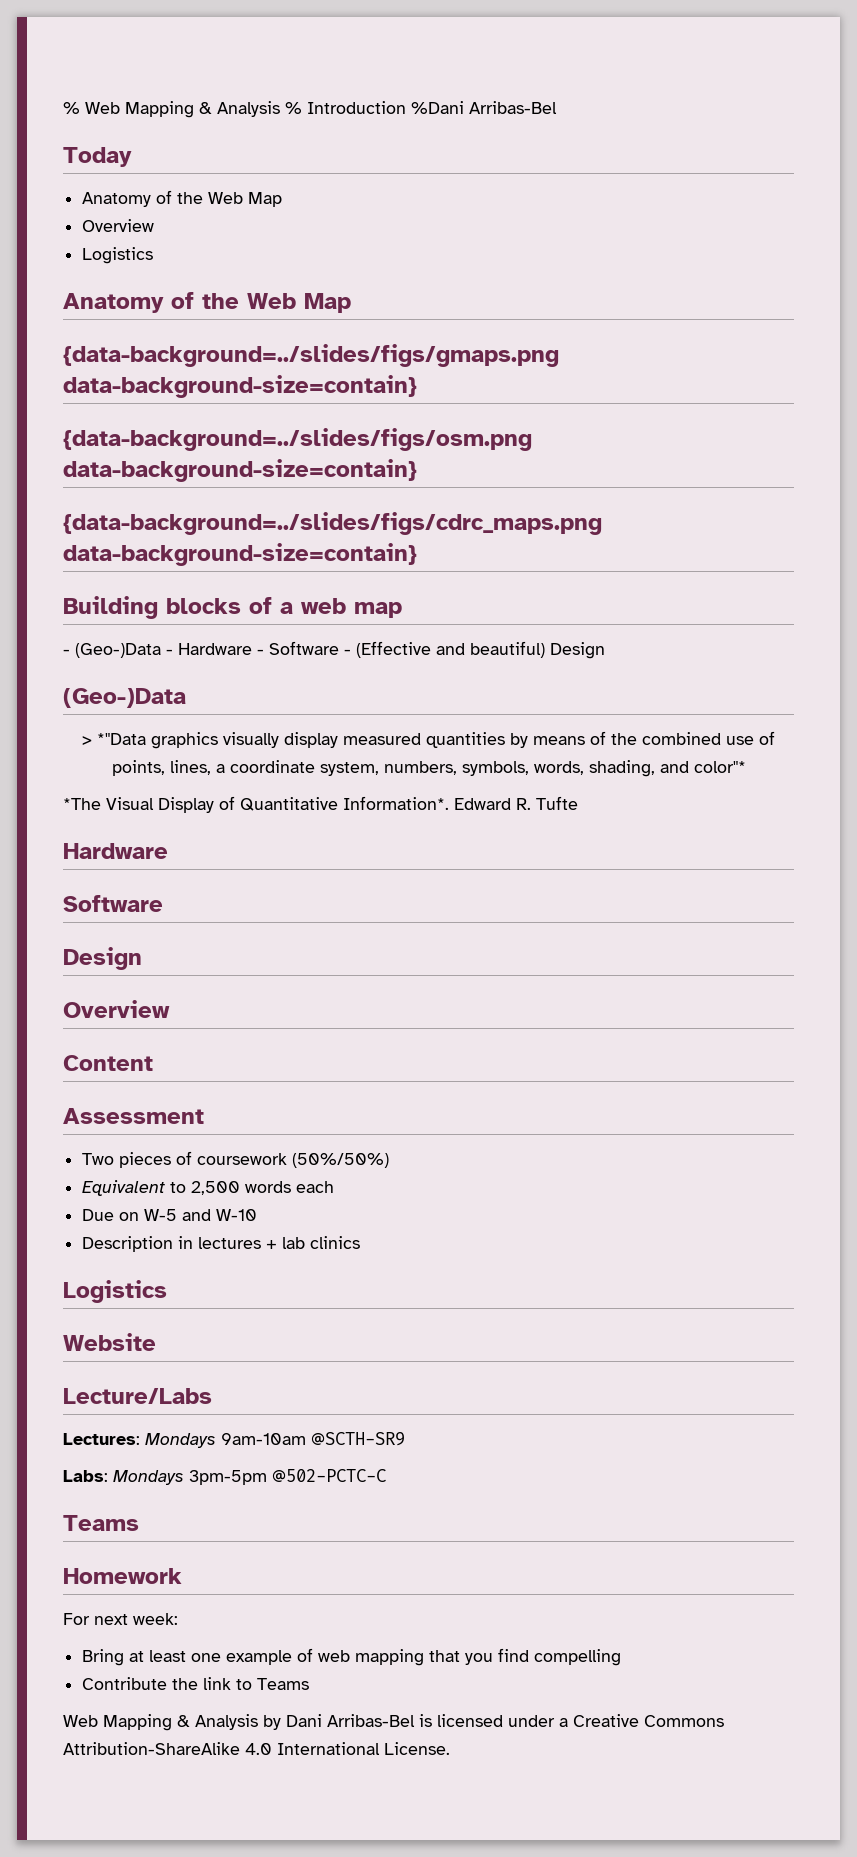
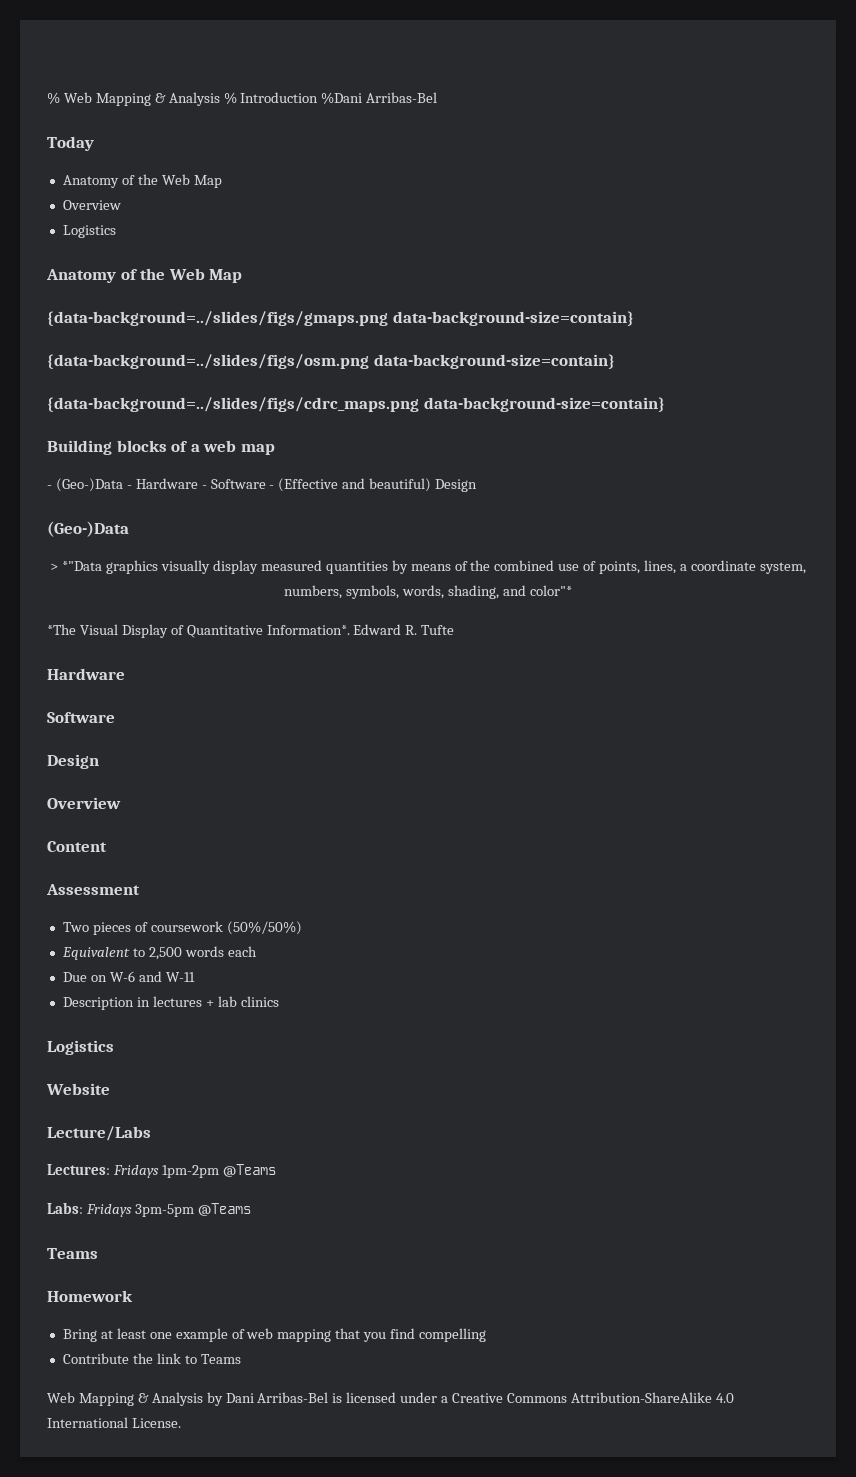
[144,1209,258,1221] W-5 and W-10 -> [109,971,195,982] W-6 and W-11
[145,1432,405,1448] [63,1469,386,1485] Mondays 9am-10am @SCTH-SR9 // Labs: Mondays 3pm-5pm @502-PCTC-C -> [112,1164,276,1178] [47,1202,251,1217] Fridays 1pm-2pm @Teams // Labs: Fridays 3pm-5pm @Teams
[63,1613,178,1625] // For next week: -> (133, 1296) none

